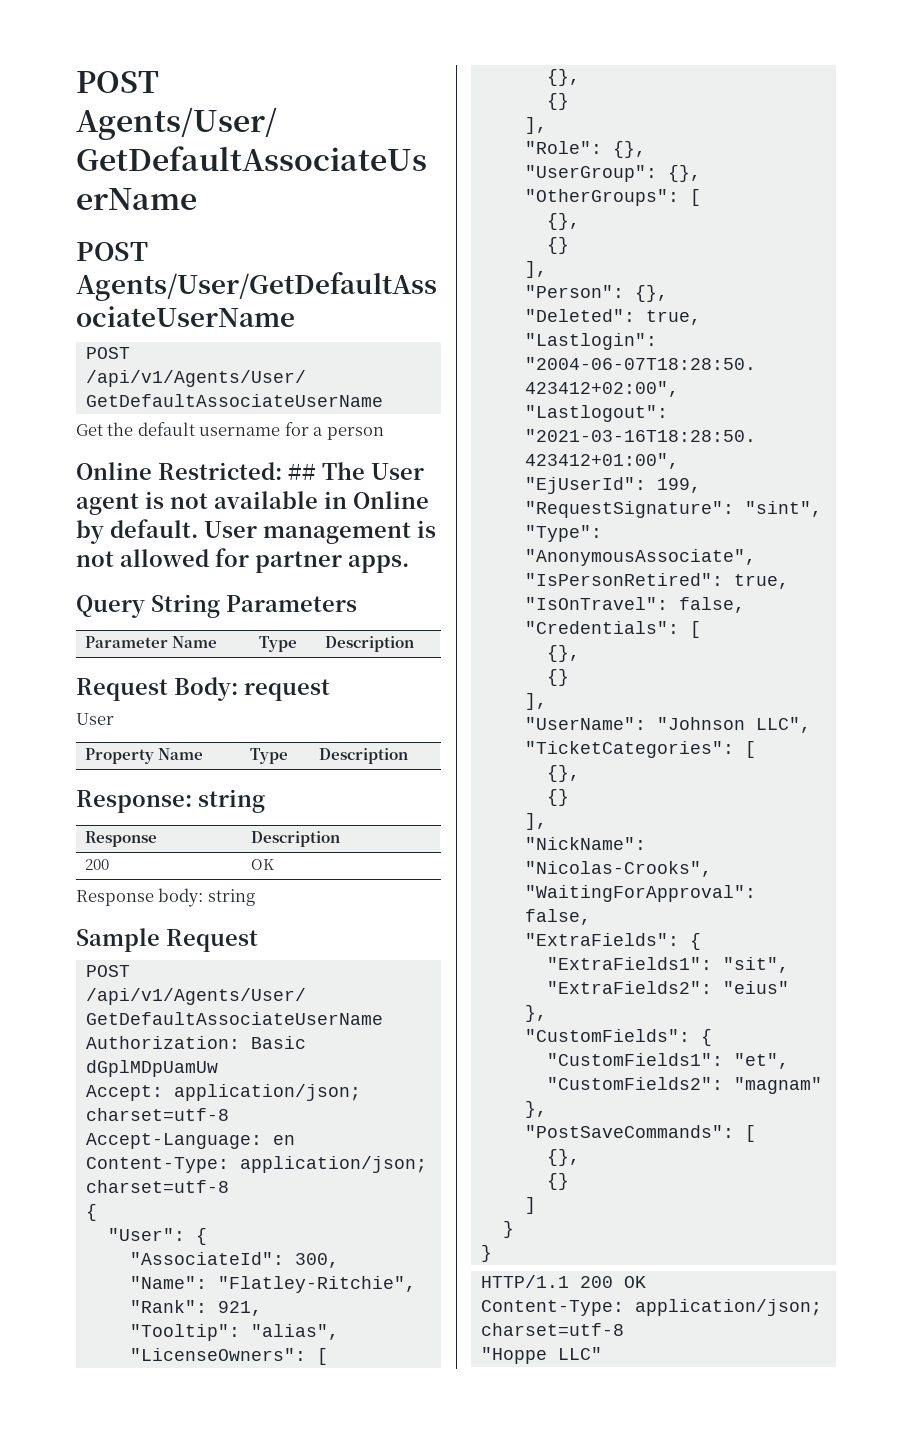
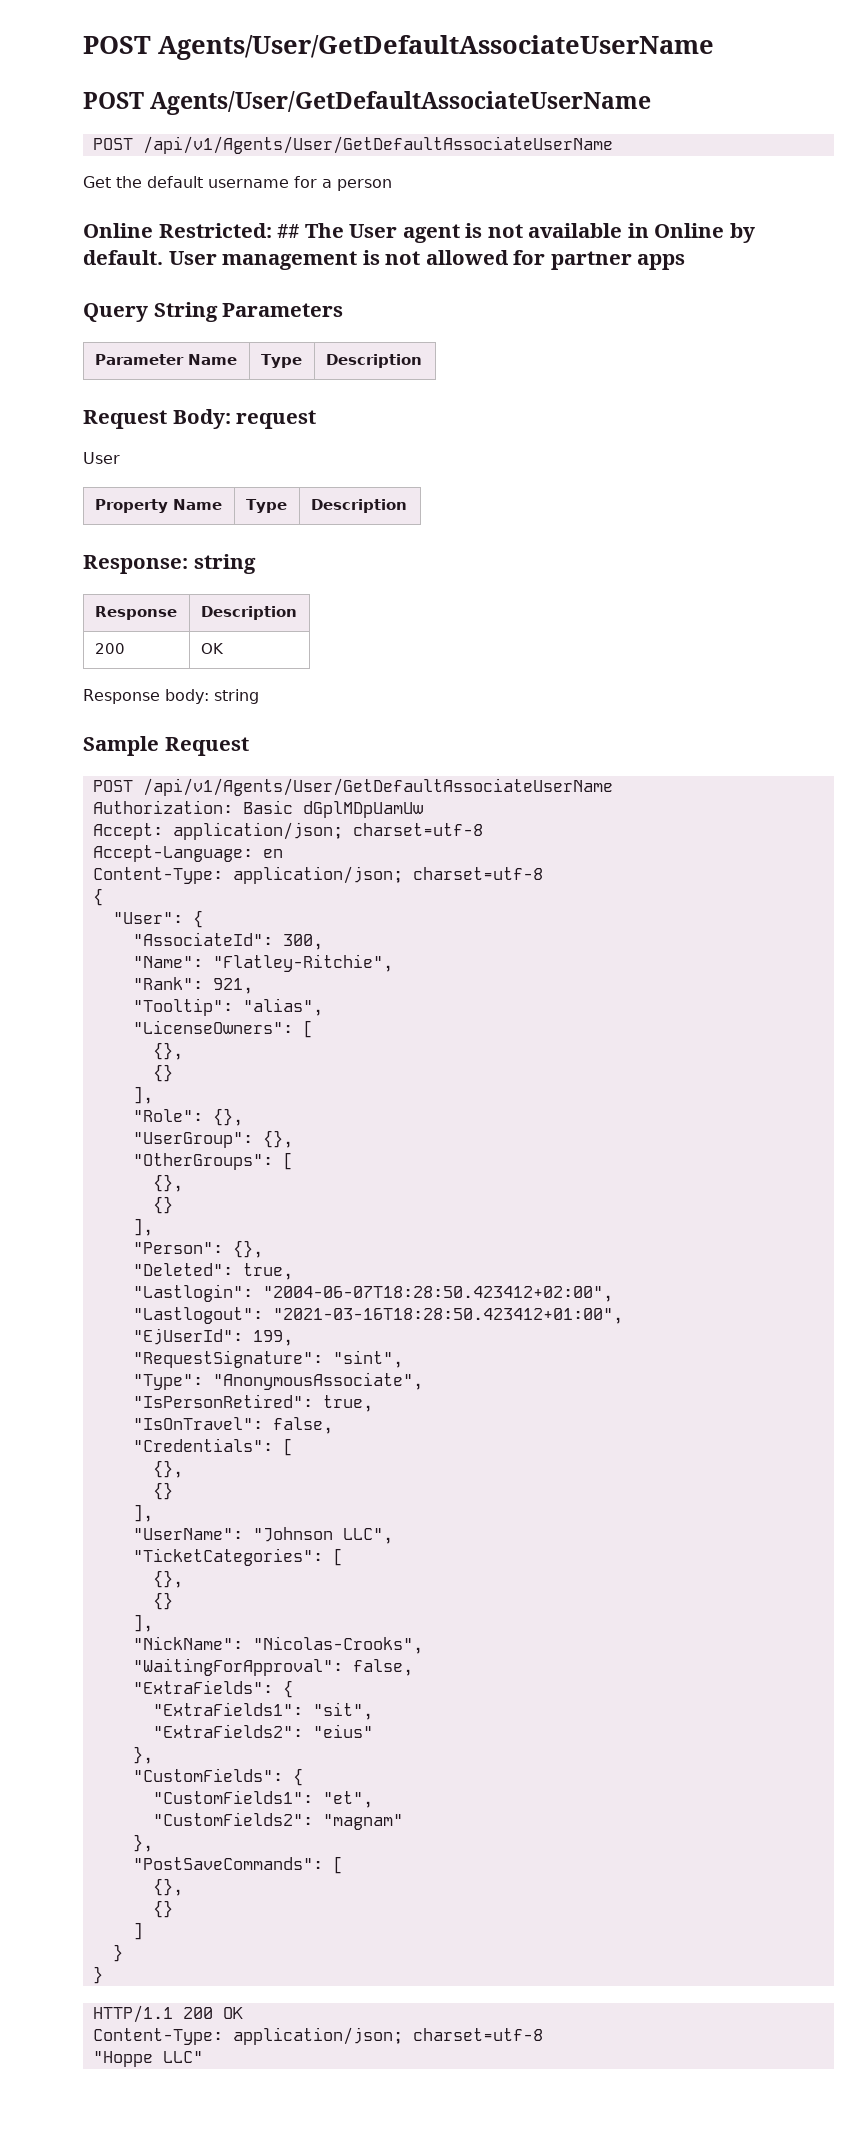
[348,555,409,573] apps. -> [637,254,686,270] apps

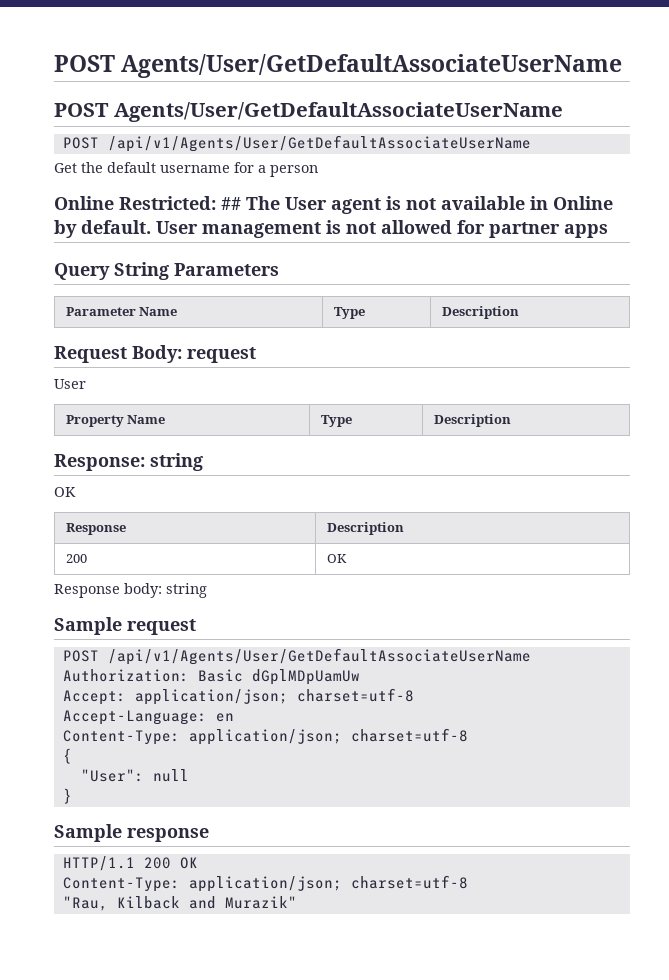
(256, 564) none -> [54,487,76,497] // OK
[164,737,249,756] Request -> [127,619,196,635] request
[192,910,203,928] [132,932,323,950] [132,954,393,972] [132,977,253,994] [132,998,323,1016] [132,1020,313,1038] [152,1042,183,1060] [152,1064,173,1082] [132,1086,153,1104] [132,1108,243,1126] [132,1130,293,1148] [132,1152,293,1170] [152,1174,183,1192] [152,1196,173,1214] [132,1218,153,1236] [132,1240,263,1258] [132,1263,293,1280] [132,1284,613,1302] [132,1307,623,1324] [132,1328,293,1346] [132,1350,403,1368] [132,1372,423,1390] [132,1394,373,1412] [132,1417,333,1434] [132,1438,293,1456] [152,1460,183,1478] [152,1482,173,1500] [132,1504,153,1522] [132,1527,393,1544] [132,1548,343,1566] [152,1570,183,1588] [152,1592,173,1610] [132,1614,153,1632] [132,1636,423,1654] [132,1658,413,1676] [132,1680,293,1698] [152,1702,373,1720] [152,1724,373,1738] [132,1746,153,1764] [132,1768,303,1786] [152,1790,373,1808] [152,1812,403,1830] [132,1834,153,1852] [132,1856,343,1874] [152,1878,183,1896] [152,1900,173,1918] [132,1922,143,1940] [112,1944,123,1962] [92,1966,103,1984] { // "AssociateId": 300, // "Name": "Flatley-Ritchie", // "Rank": 921, // "Tooltip": "alias", // "LicenseOwners": [ // {}, // {} // ], // "Role": {}, // "UserGroup": {}, // "OtherGroups": [ // {}, // {} // ], // "Person": {}, // "Deleted": true, // "Lastlogin": "2004-06-07T18:28:50.423412+02:00", // "Lastlogout": "2021-03-16T18:28:50.423412+01:00", // "EjUserId": 199, // "RequestSignature": "sint", // "Type": "AnonymousAssociate", // "IsPersonRetired": true, // "IsOnTravel": false, // "Credentials": [ // {}, // {} // ], // "UserName": "Johnson LLC", // "TicketCategories": [ // {}, // {} // ], // "NickName": "Nicolas-Crooks", // "WaitingForApproval": false, // "ExtraFields": { // "ExtraFields1": "sit", // "ExtraFields2": "eius" // }, // "CustomFields": { // "CustomFields1": "et", // "CustomFields2": "magnam" // }, // "PostSaveCommands": [ // {}, // {} // ] // } // } -> [152,769,189,782] [62,788,72,804] [54,824,209,842] null // } // Sample response
[92,2051,203,2067] "Hoppe LLC" -> [62,896,297,911] "Rau, Kilback and Murazik"

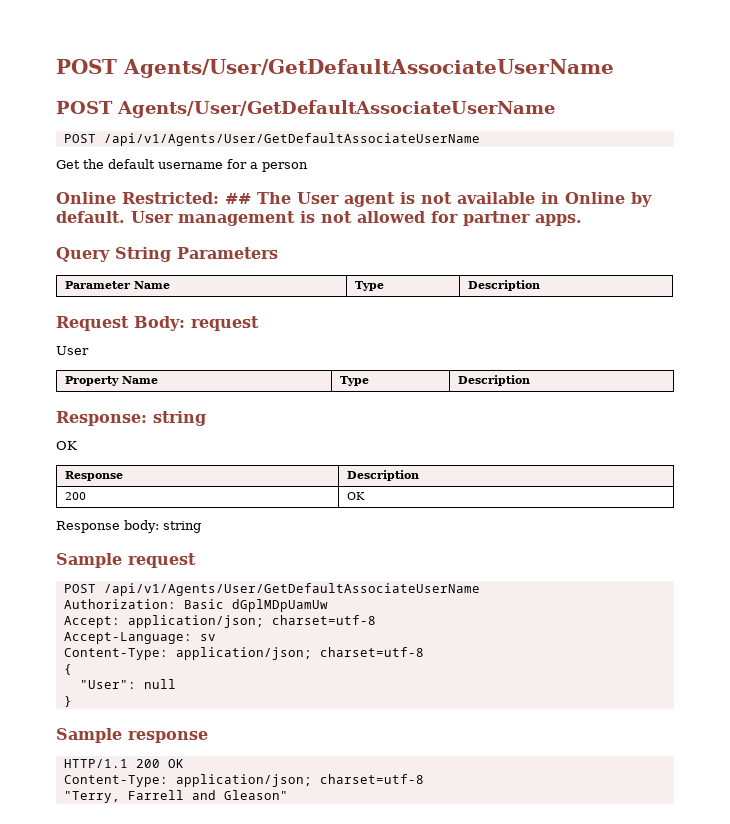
[564,224,608,238] apps -> [535,214,582,226] apps.
[215,713,234,722] en -> [199,634,216,641] sv
[62,896,297,911] "Rau, Kilback and Murazik" -> [63,790,288,803] "Terry, Farrell and Gleason"

